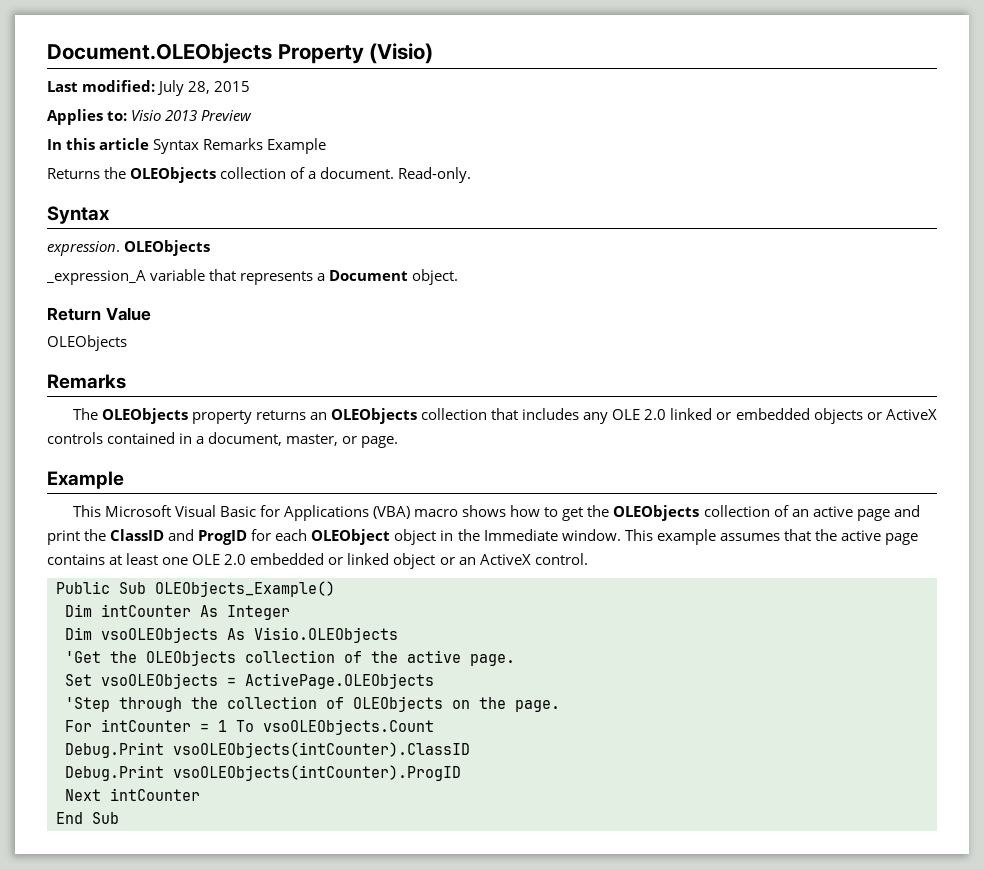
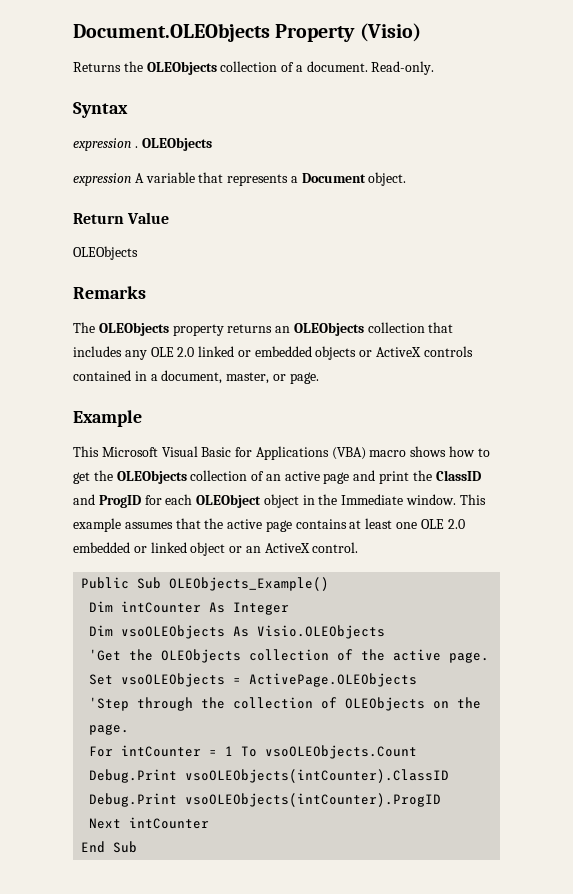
[47,80,251,96] [47,109,253,125] [47,138,327,154] // Last modified: July 28, 2015 // Applies to: Visio 2013 Preview // In this article Syntax Remarks Example -> (421, 32) none
[47,240,211,256] [46,270,146,285] expression. OLEObjects // _expression_A -> [73,137,212,151] [73,173,144,186] expression . OLEObjects // expression A

